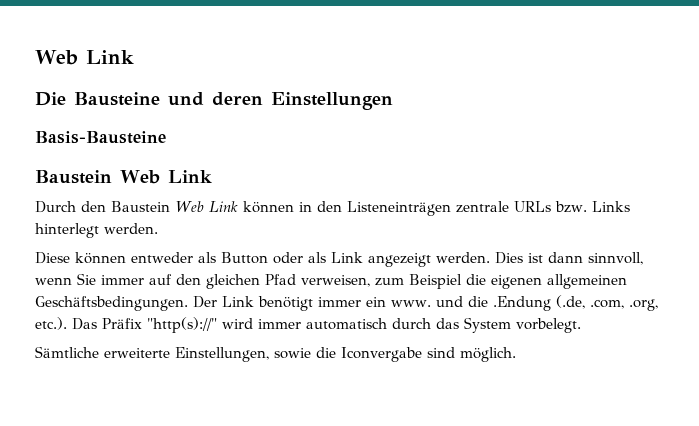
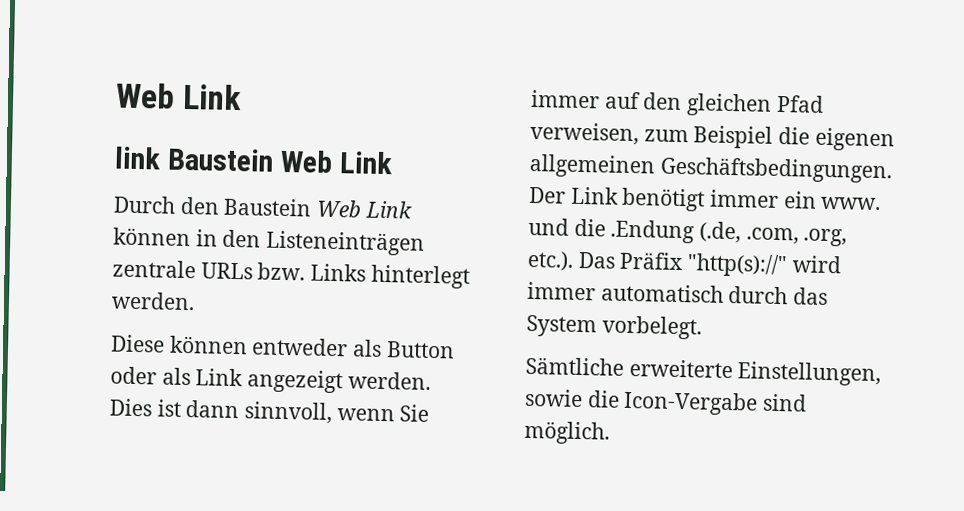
[35,50,134,65] [35,92,393,110] [35,131,166,144] Web Link // Die Bausteine und deren Einstellungen // Basis-Bausteine // -> [115,82,243,111] [114,146,161,170] Web Link // link
[341,347,422,362] Iconvergabe -> [623,390,759,416] Icon-Vergabe

